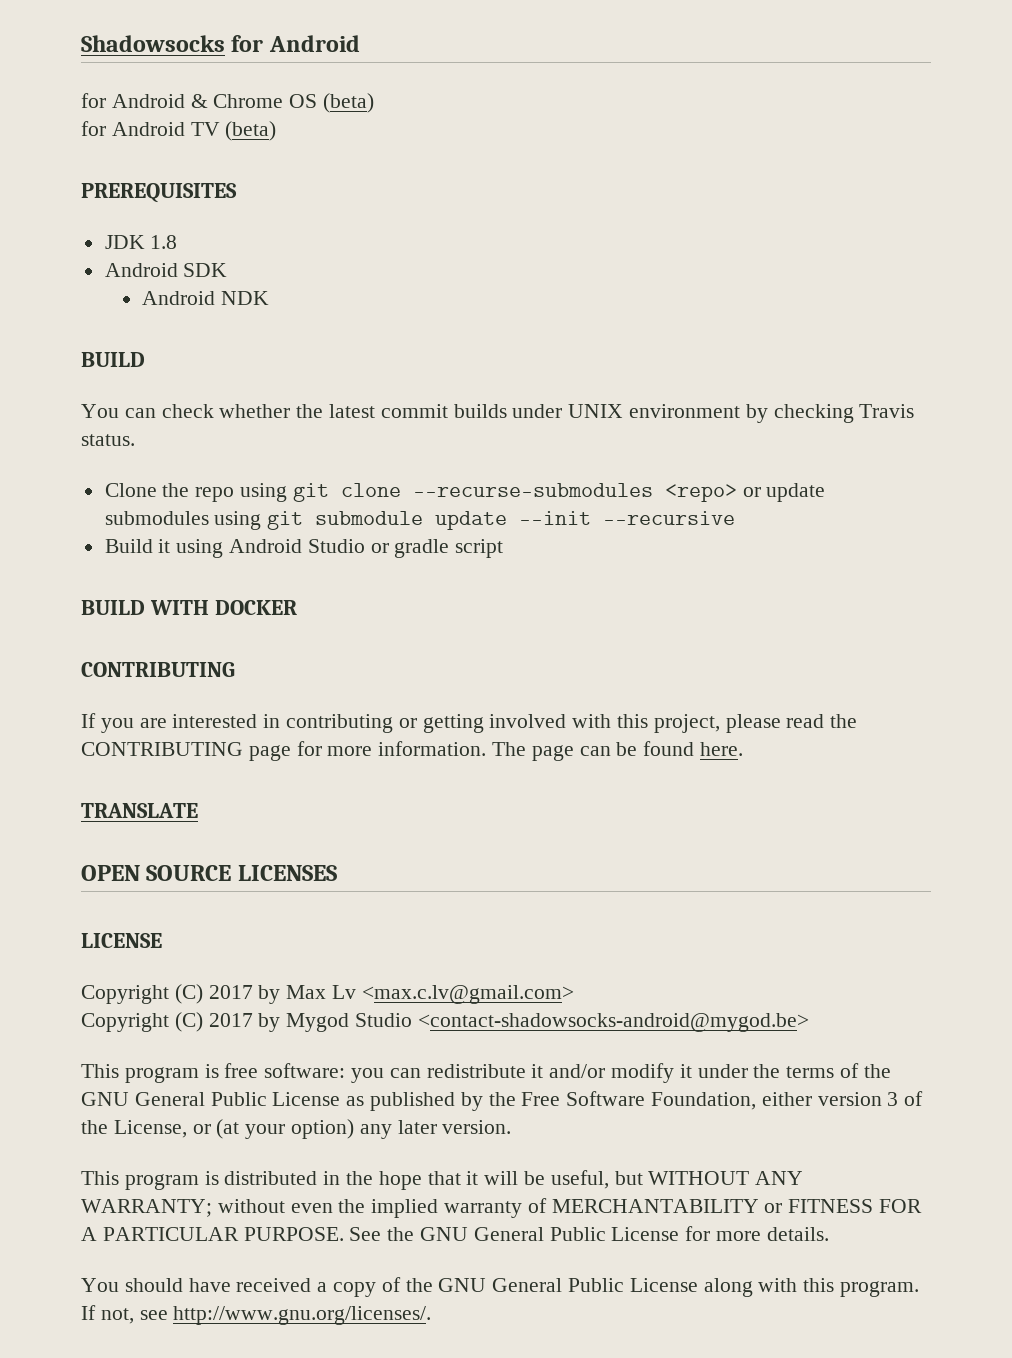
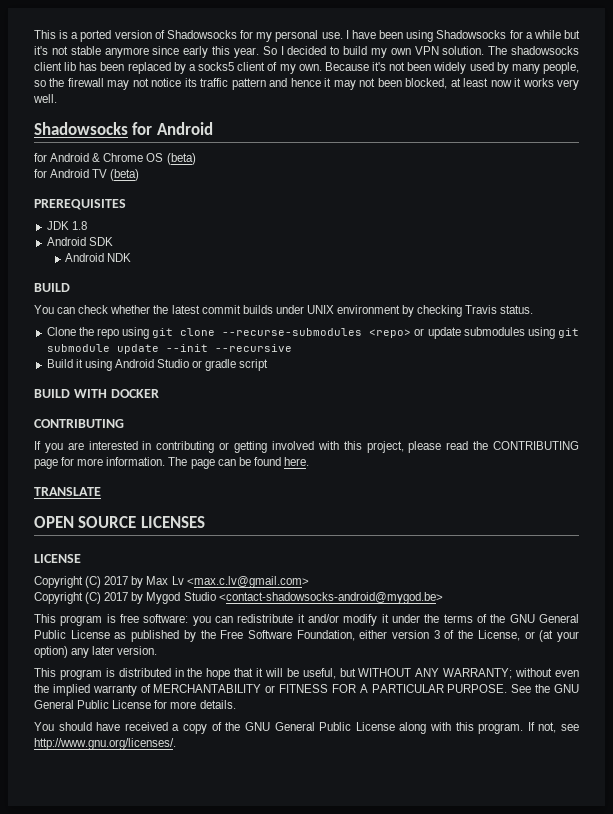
(81, 43) none -> [34,30,580,42] [34,46,579,58] [34,62,579,74] [34,78,580,90] [33,94,57,103] This is a ported version of Shadowsocks for my personal use. I have been using Shadowsocks for a while but it's not stable anymore since early this year. So I decided to build my own VPN solution. The shadowsocks client lib has been replaced by a socks5 client of my own. Because it's not been widely used by many people, so the firewall may not notice its traffic pattern and hence it may not been blocked, at least now it works very well. //

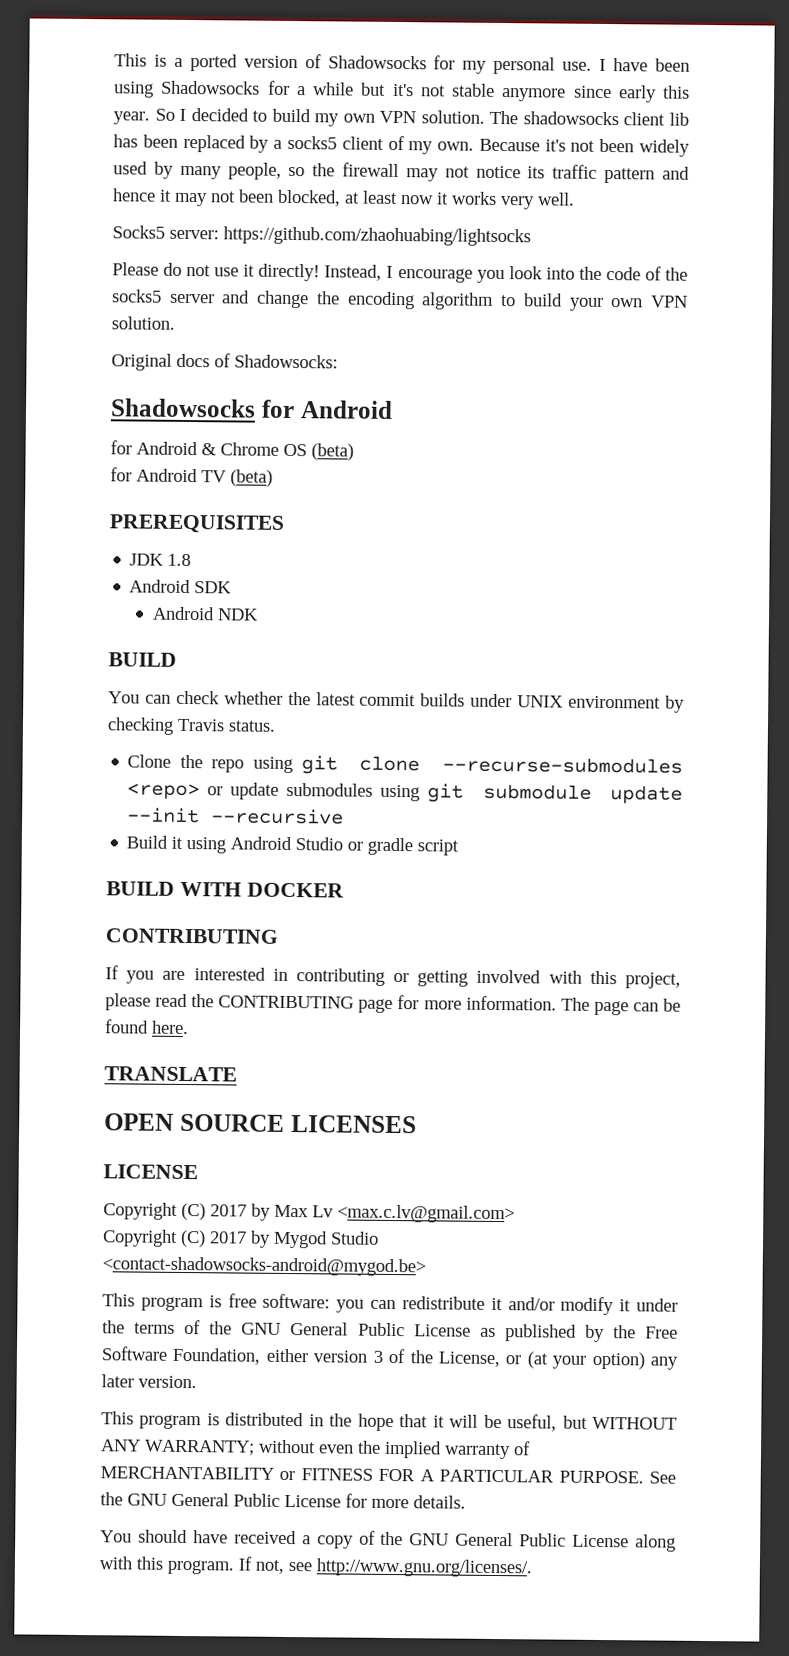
(57, 98) none -> [112,225,531,247] [112,262,688,284] [112,289,689,311] [111,316,175,330] [111,353,338,371] // Socks5 server: https://github.com/zhaohuabing/lightsocks // Please do not use it directly! Instead, I encourage you look into the code of the socks5 server and change the encoding algorithm to build your own VPN solution. // Original docs of Shadowsocks:

